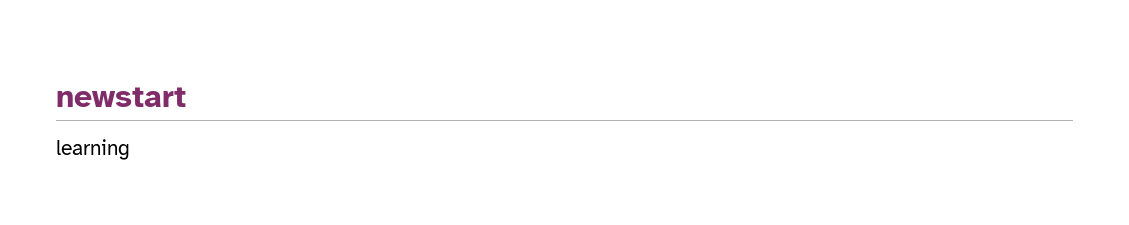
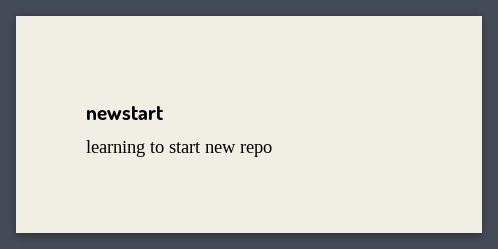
(130, 149) none -> [150,142,272,157] to start new repo

